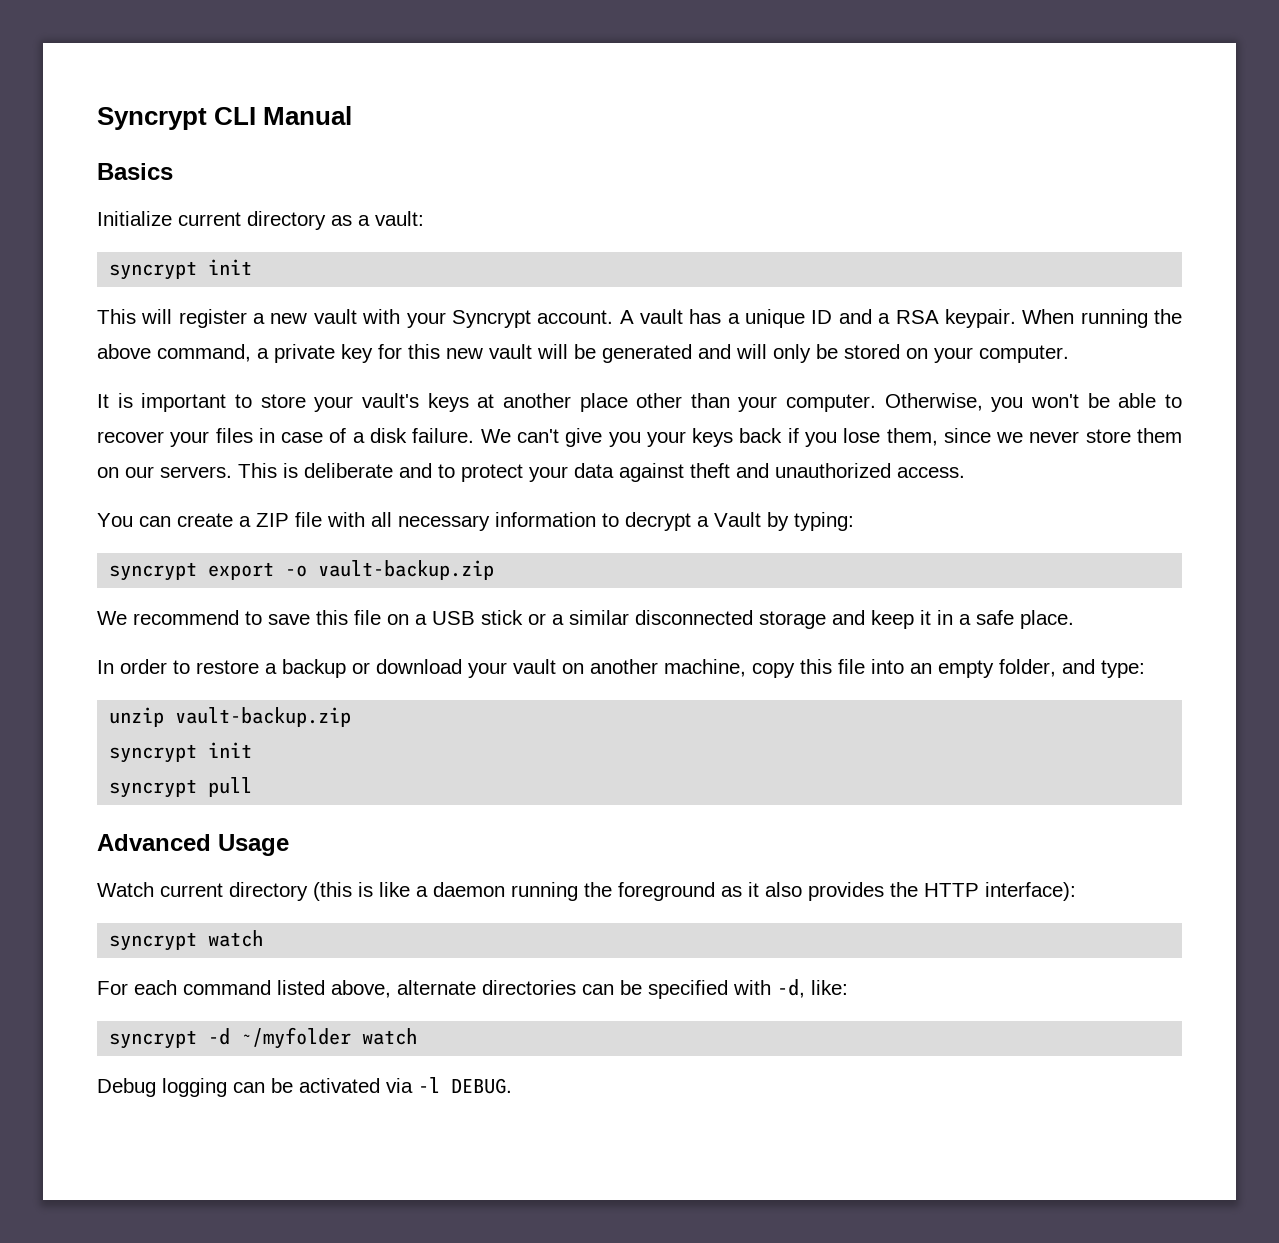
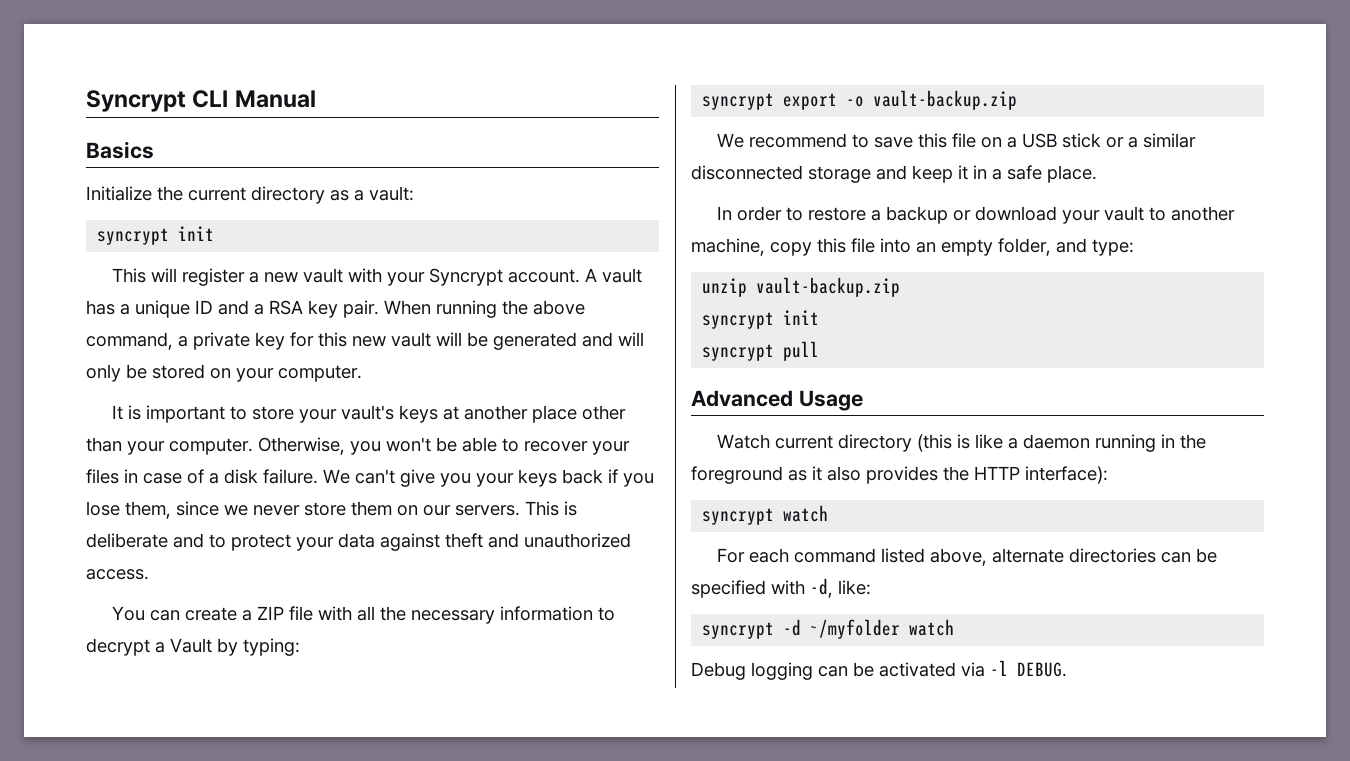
(172, 218) none -> [157,186,183,201] the
[944,309,1016,328] keypair. -> [308,300,379,318] key pair.
(392, 519) none -> [379,606,406,621] the
[562,663,584,674] on -> [1148,207,1166,221] to
(578, 891) none -> [1160,434,1175,448] in

